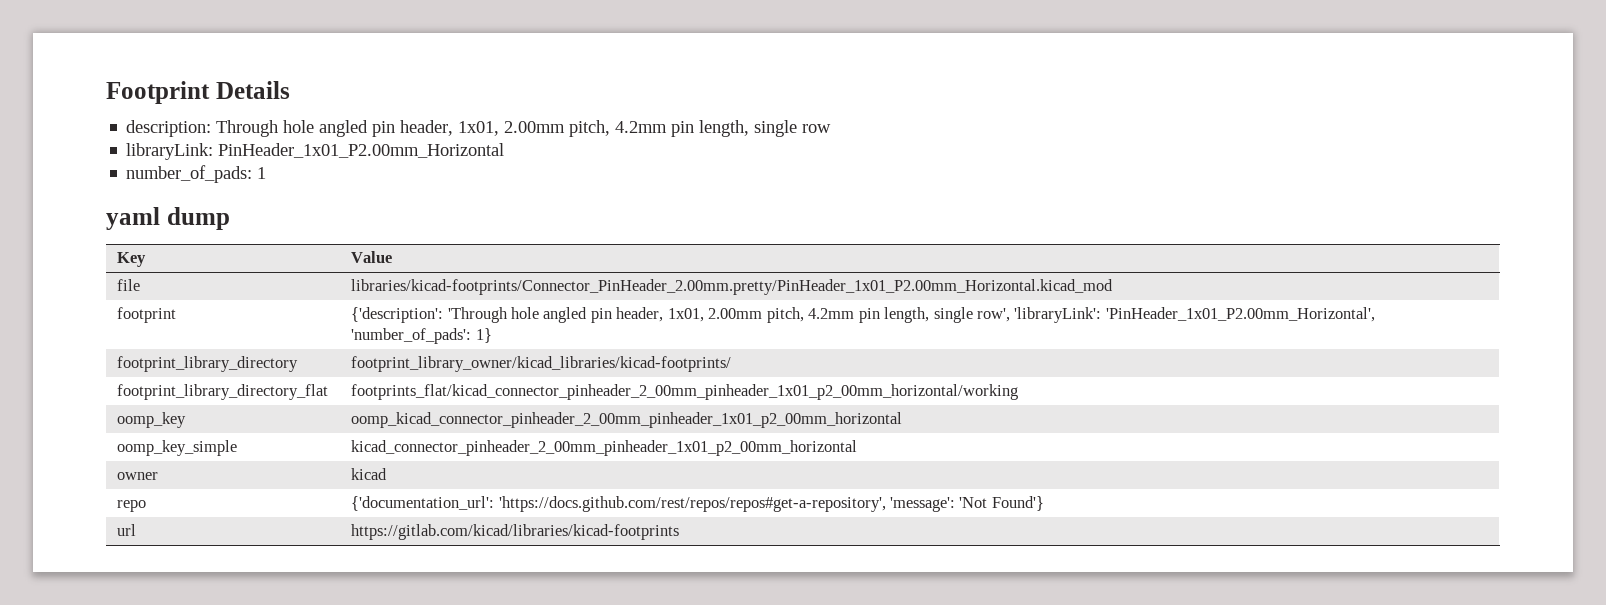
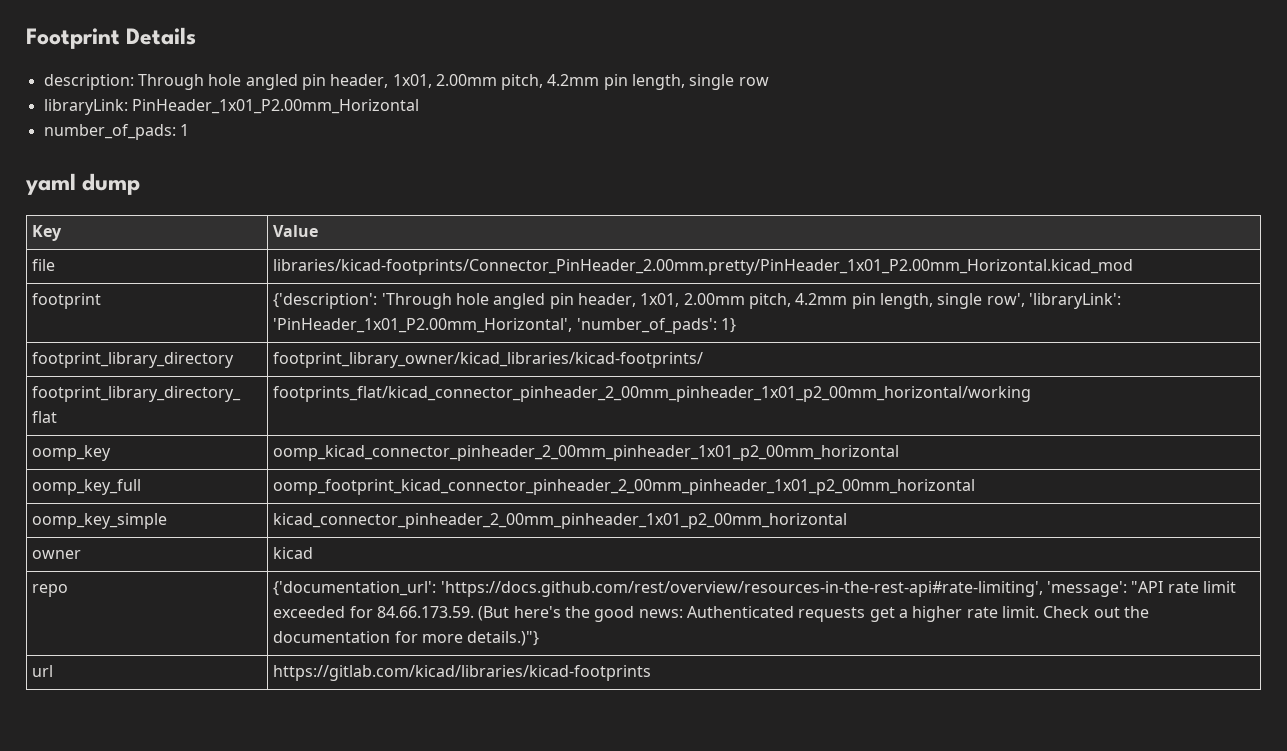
(903, 420) none -> [32,479,142,495] [273,479,976,495] // oomp_key_full | oomp_footprint_kicad_connector_pinheader_2_00mm_pinheader_1x01_p2_00mm_horizontal
[498,496,1044,512] 'https://docs.github.com/rest/repos/repos#get-a-repository', 'message': 'Not Found'} -> [440,581,1237,597] [273,606,1149,622] [273,631,540,646] 'https://docs.github.com/rest/overview/resources-in-the-rest-api#rate-limiting', 'message': "API rate limit exceeded for 84.66.173.59. (But here's the good news: Authenticated requests get a higher rate limit. Check out the documentation for more details.)"}

